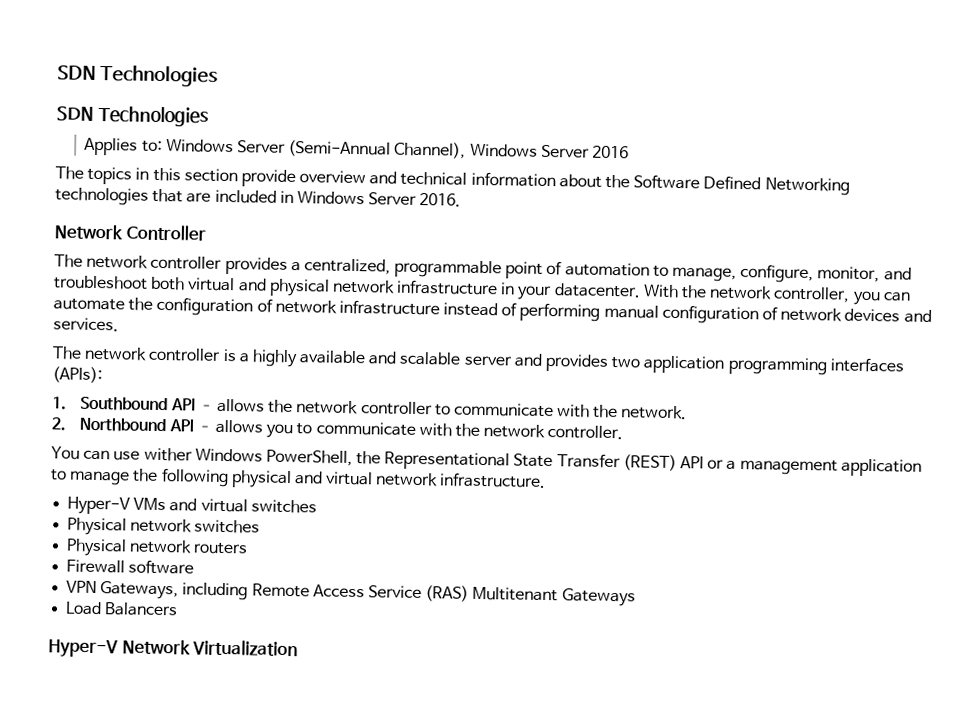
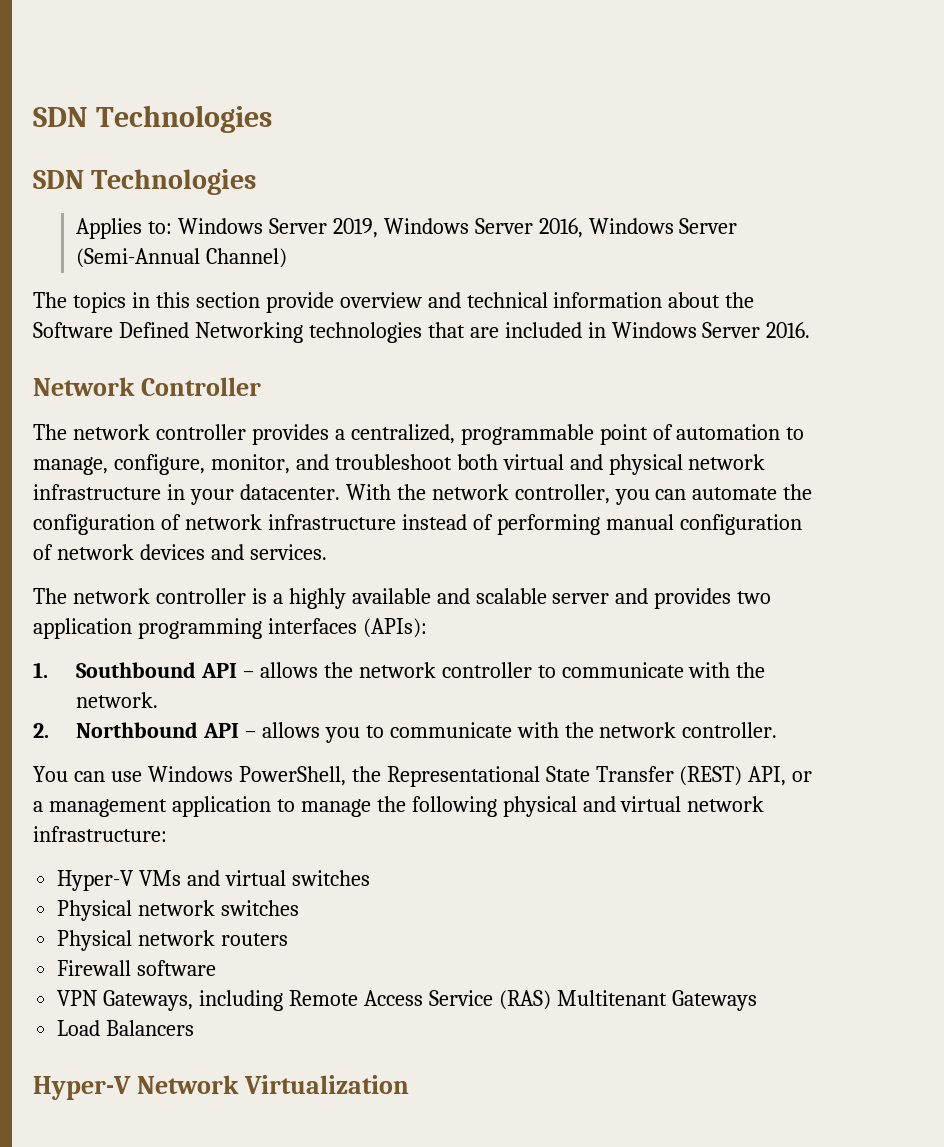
[288,139,629,159] (Semi-Annual Channel), Windows Server 2016 -> [332,218,738,238] [75,248,287,268] 2019, Windows Server 2016, Windows Server (Semi-Annual Channel)
[143,447,193,462] wither -> (142, 776) none
[680,456,705,469] API -> [748,766,787,786] API,
[439,472,547,489] infrastructure. -> [33,826,167,842] infrastructure:

